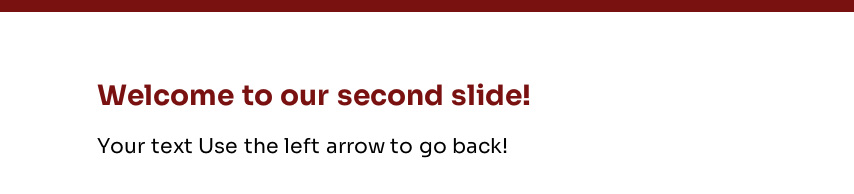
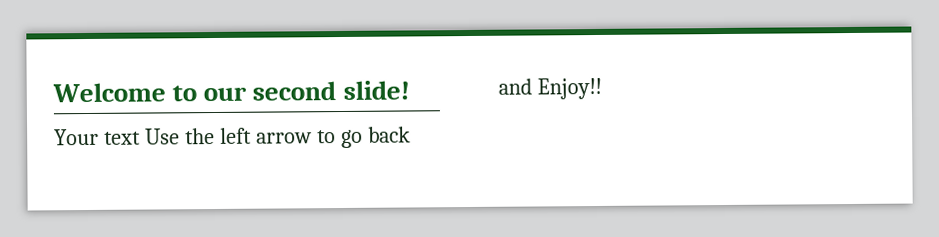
[452,138,509,154] back! -> [367,126,411,143] [498,77,602,100] back and Enjoy!!

